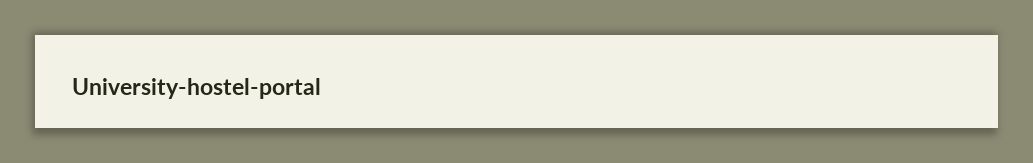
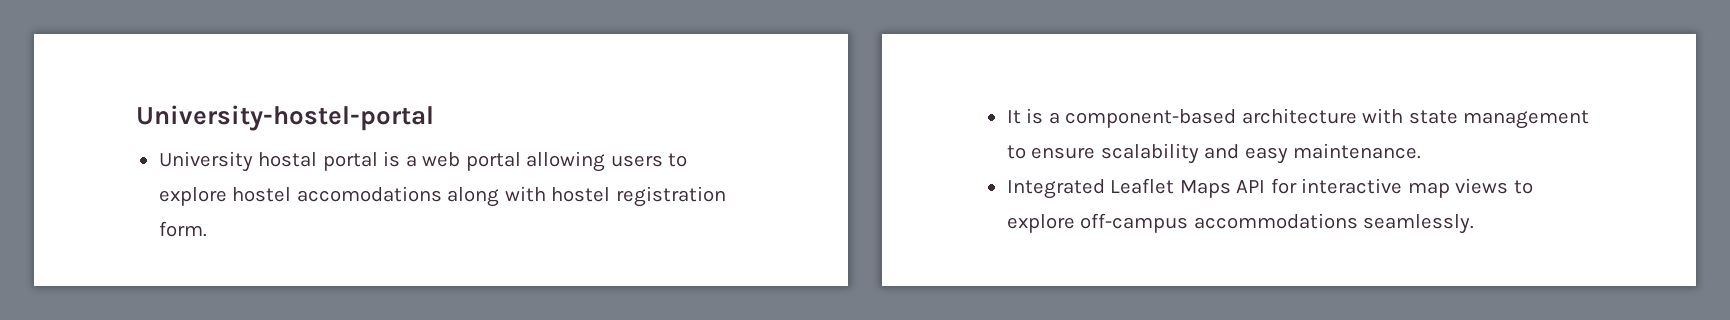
(321, 88) none -> [158,151,688,172] [158,186,726,207] [158,221,207,237] [1006,108,1590,129] [1006,143,1422,164] [1006,178,1533,199] [1006,213,1475,234] // University hostal portal is a web portal allowing users to explore hostel accomodations along with hostel registration form. // It is a component-based architecture with state management to ensure scalability and easy maintenance. // Integrated Leaflet Maps API for interactive map views to explore off-campus accommodations seamlessly.

